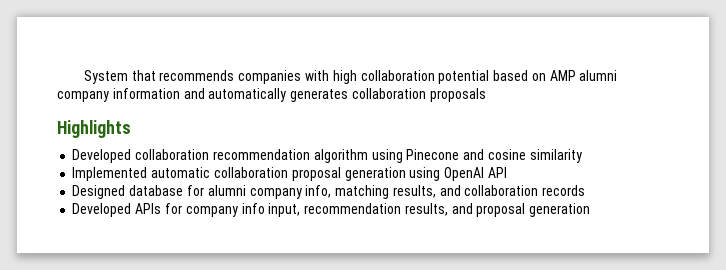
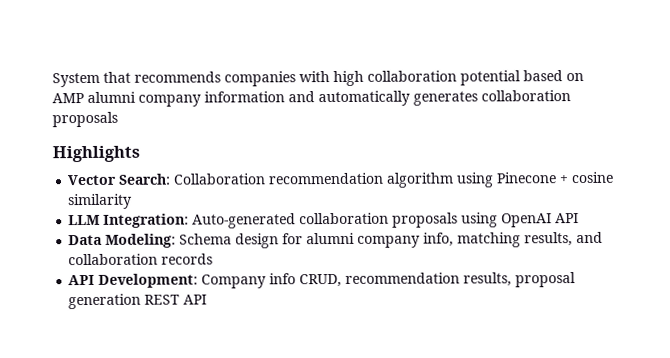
[72,149,210,163] Developed collaboration -> [67,173,267,186] Vector Search: Collaboration
[463,149,485,160] and -> [559,175,570,184] +
[72,167,406,181] Implemented automatic collaboration proposal generation -> [68,212,459,229] LLM Integration: Auto-generated collaboration proposals
[72,185,184,199] Designed database -> [68,233,280,249] Data Modeling: Schema design
[72,203,301,217] Developed APIs for company info input, -> [68,273,343,289] API Development: Company info CRUD,
[451,203,591,217] and proposal generation -> [515,272,577,288] [68,293,208,310] proposal generation REST API

